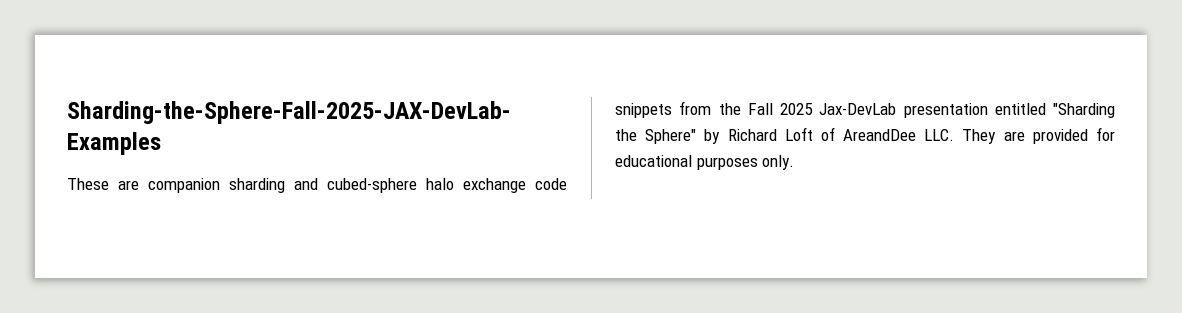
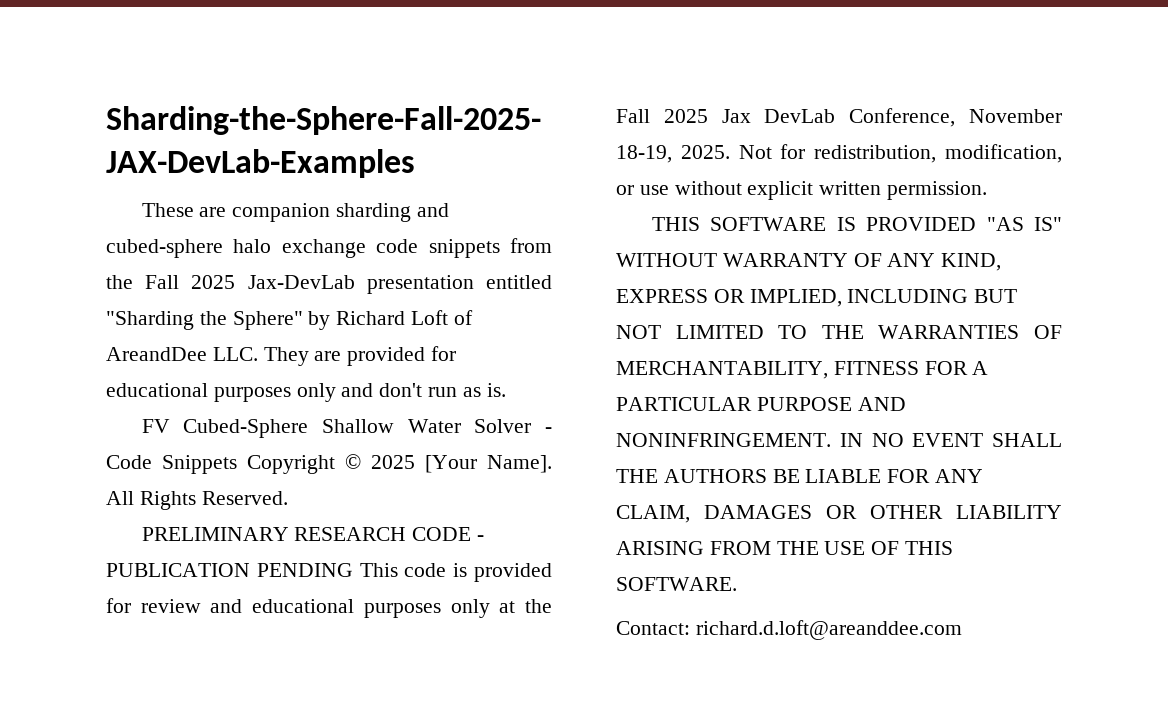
[762,155,795,170] only. -> [296,383,506,402] [141,419,552,438] [106,454,552,474] [106,491,288,510] [141,527,485,541] [106,563,552,582] [106,598,552,618] [616,108,1062,127] [616,144,1062,163] [616,181,988,200] [651,217,1062,231] [616,253,1002,271] [616,289,1018,307] [616,325,1062,339] [616,361,989,379] [616,397,906,411] [616,433,1062,447] [616,469,984,483] [616,505,1062,523] [616,541,954,555] [616,577,737,591] [616,620,962,640] only and don't run as is. // FV Cubed-Sphere Shallow Water Solver - Code Snippets Copyright © 2025 [Your Name]. All Rights Reserved. // PRELIMINARY RESEARCH CODE - PUBLICATION PENDING This code is provided for review and educational purposes only at the Fall 2025 Jax DevLab Conference, November 18-19, 2025. Not for redistribution, modification, or use without explicit written permission. // THIS SOFTWARE IS PROVIDED "AS IS" WITHOUT WARRANTY OF ANY KIND, EXPRESS OR IMPLIED, INCLUDING BUT NOT LIMITED TO THE WARRANTIES OF MERCHANTABILITY, FITNESS FOR A PARTICULAR PURPOSE AND NONINFRINGEMENT. IN NO EVENT SHALL THE AUTHORS BE LIABLE FOR ANY CLAIM, DAMAGES OR OTHER LIABILITY ARISING FROM THE USE OF THIS SOFTWARE. // Contact: richard.d.loft@areanddee.com

